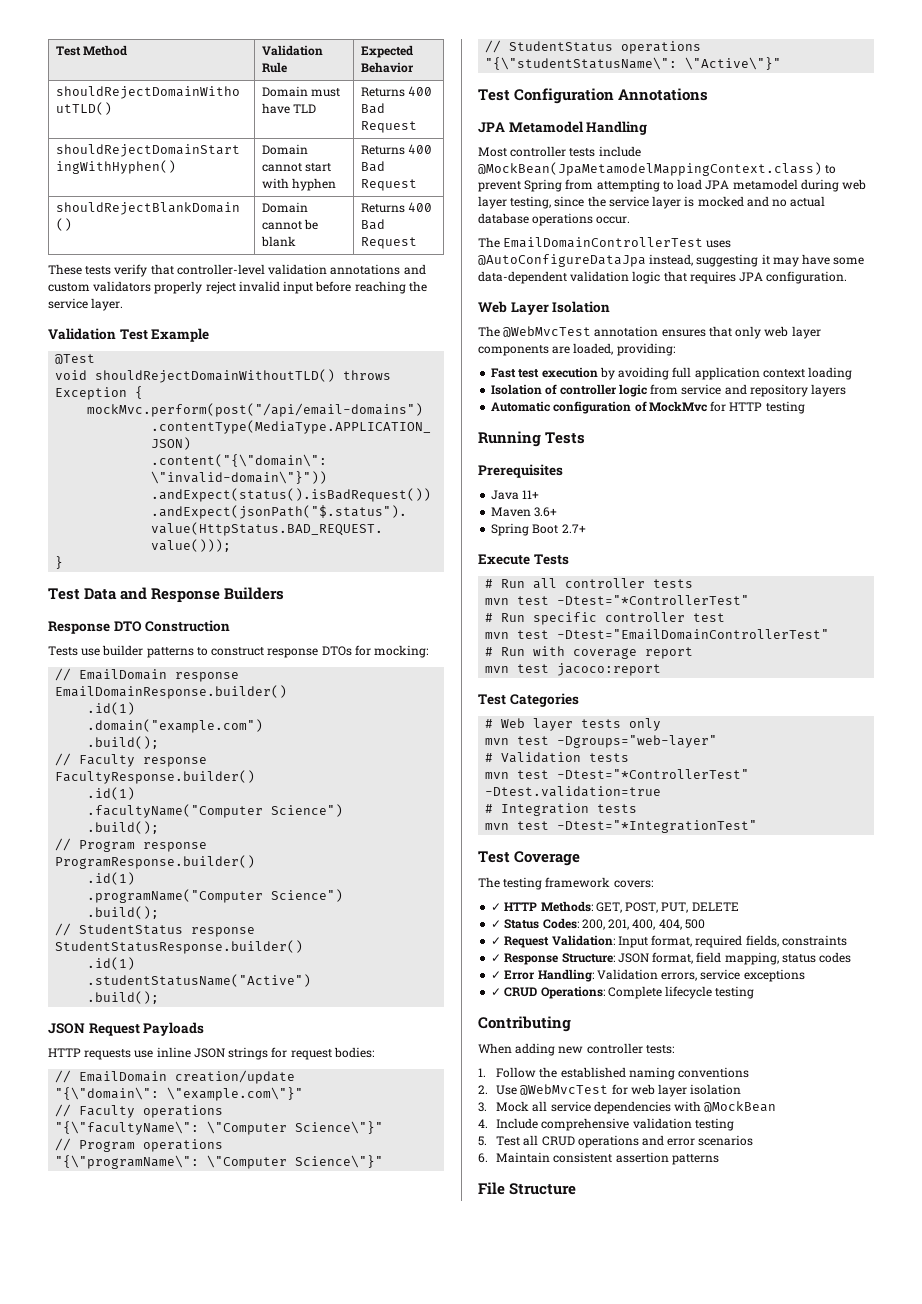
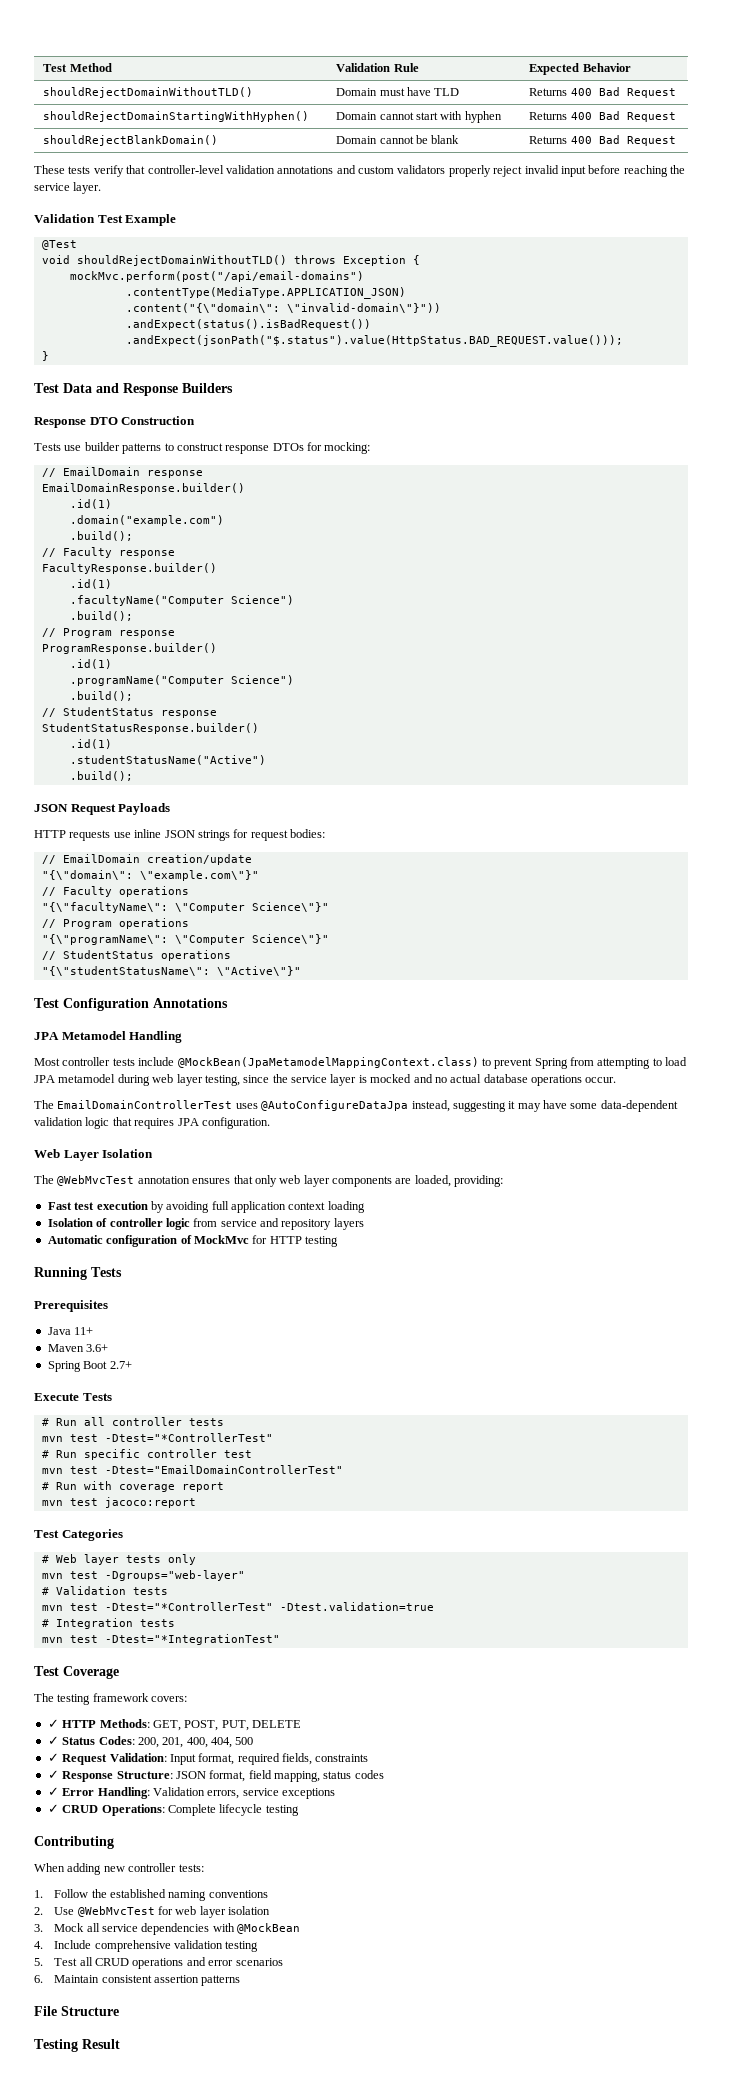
(577, 1189) none -> [34,2039,120,2052] // Testing Result

